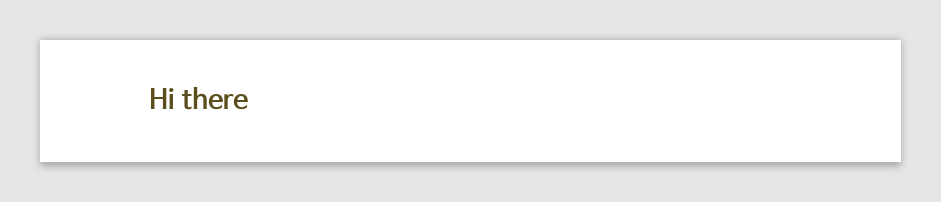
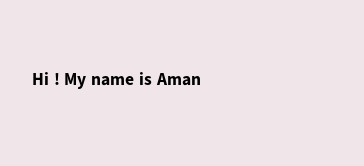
[182,87,249,110] there -> [53,72,201,89] ! My name is Aman

